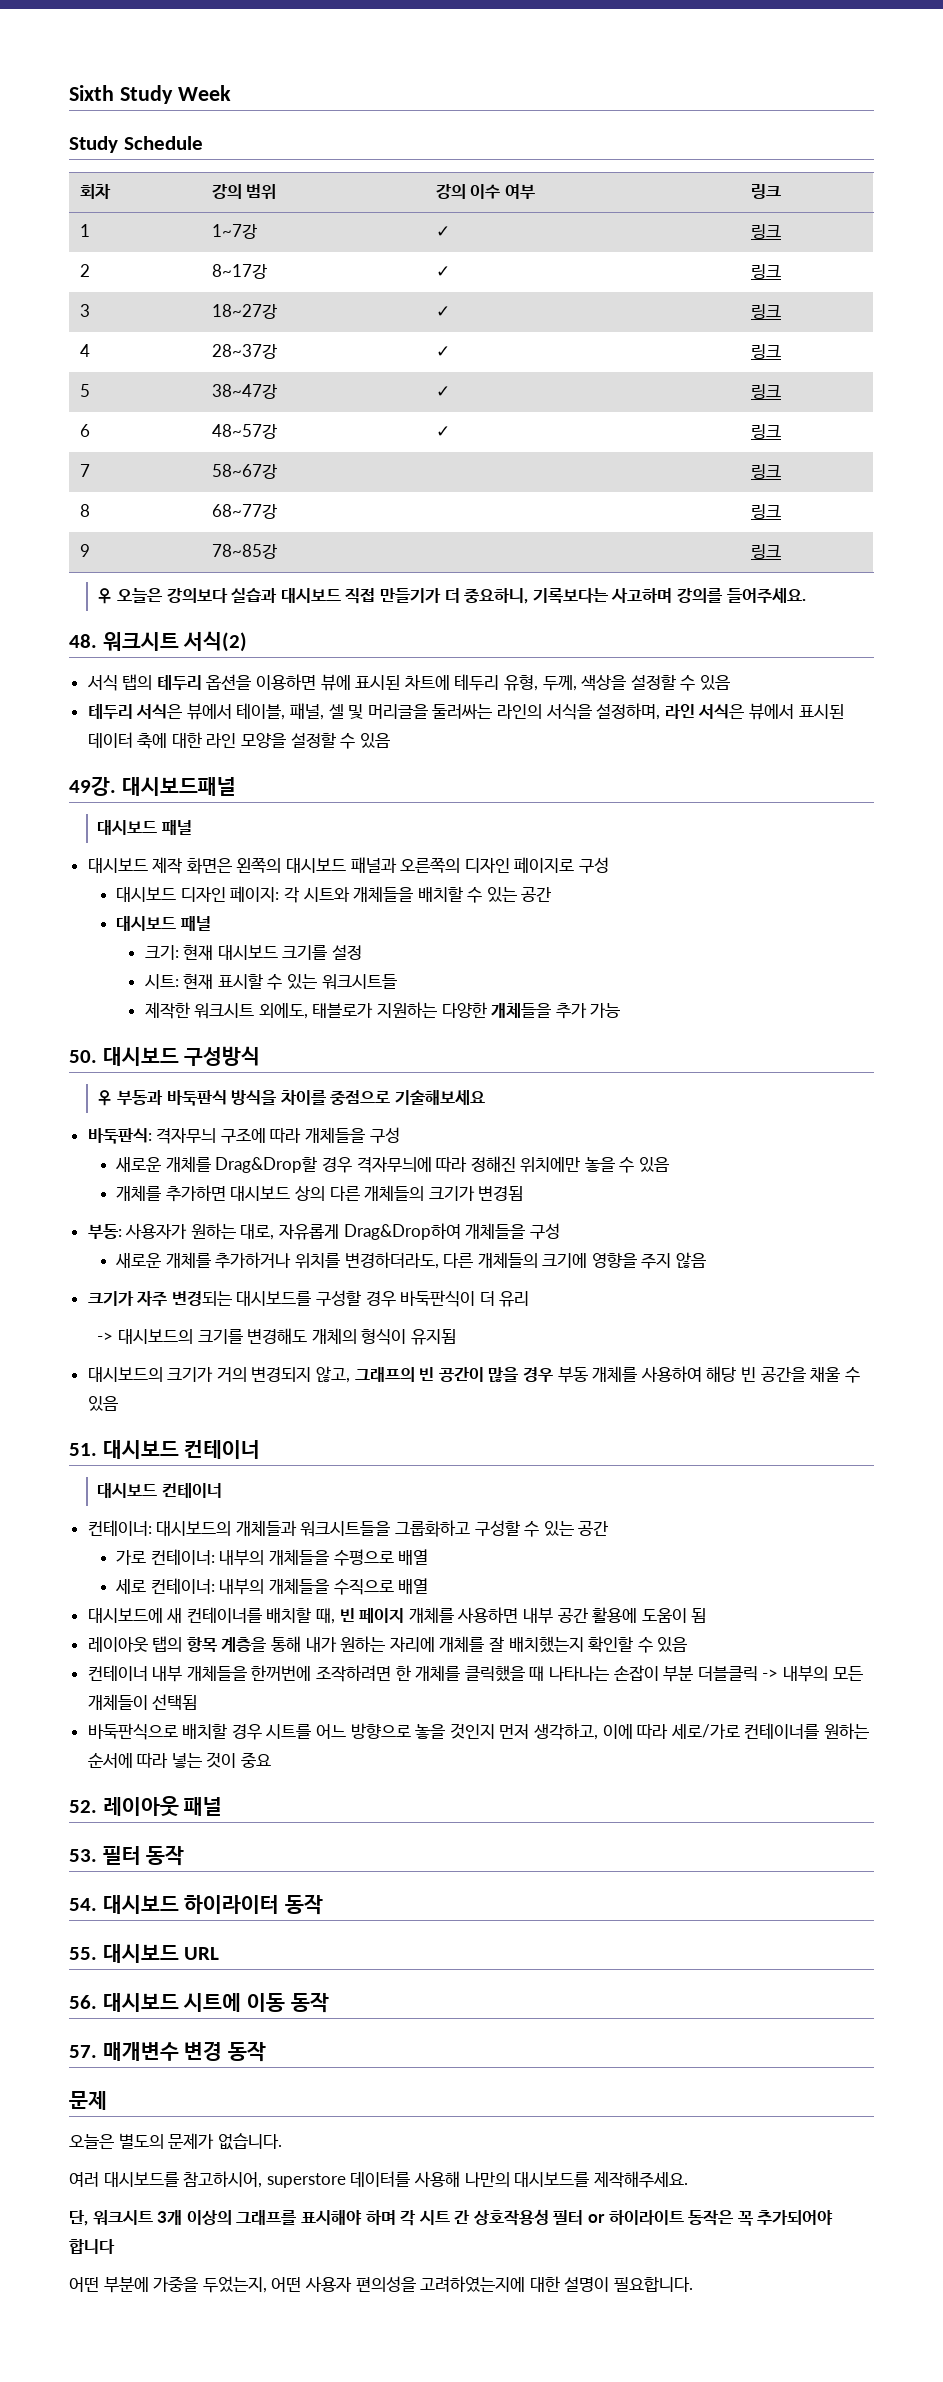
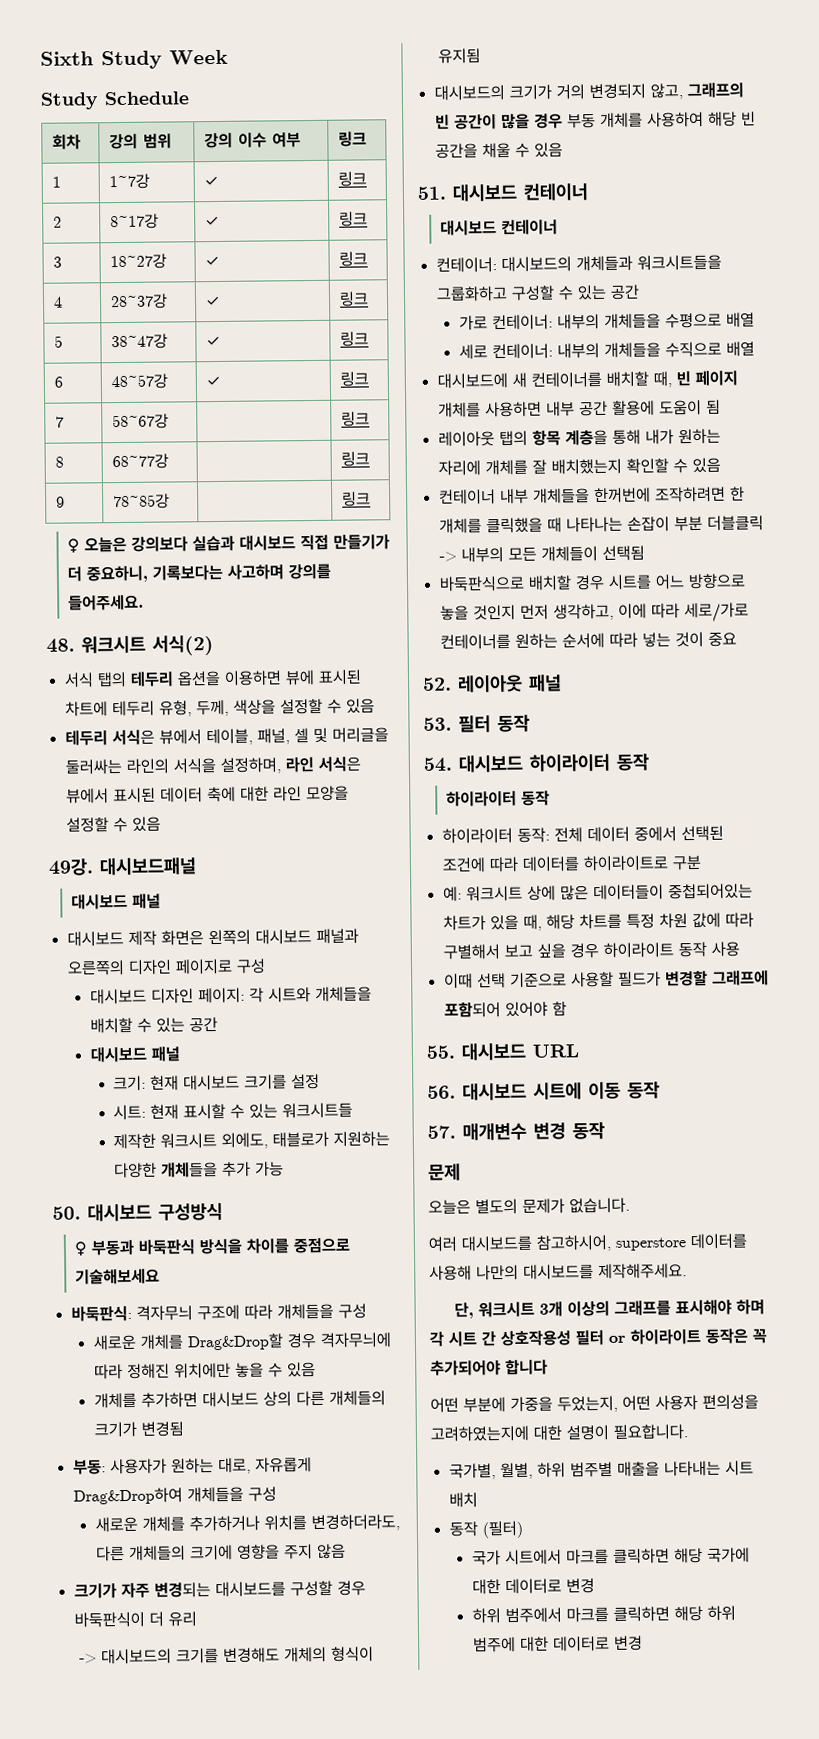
(324, 1904) none -> [446,790,551,807] [441,825,724,844] [441,854,702,873] [442,883,753,902] [442,912,754,931] [442,941,740,960] [443,970,769,989] [443,1001,567,1018] // 하이라이터 동작 // 하이라이터 동작: 전체 데이터 중에서 선택된 조건에 따라 데이터를 하이라이트로 구분 // 예: 워크시트 상에 많은 데이터들이 중첩되어있는 차트가 있을 때, 해당 차트를 특정 차원 값에 따라 구별해서 보고 싶을 경우 하이라이트 동작 사용 // 이때 선택 기준으로 사용할 필드가 변경할 그래프에 포함되어 있어야 함
(693, 2284) none -> [448,1460,754,1480] [448,1492,478,1508] [448,1520,524,1539] [471,1547,750,1566] [471,1578,595,1595] [471,1605,736,1624] [472,1635,643,1653] // 국가별, 월별, 하위 범주별 매출을 나타내는 시트 배치 // 동작 (필터) // 국가 시트에서 마크를 클릭하면 해당 국가에 대한 데이터로 변경 // 하위 범주에서 마크를 클릭하면 해당 하위 범주에 대한 데이터로 변경

